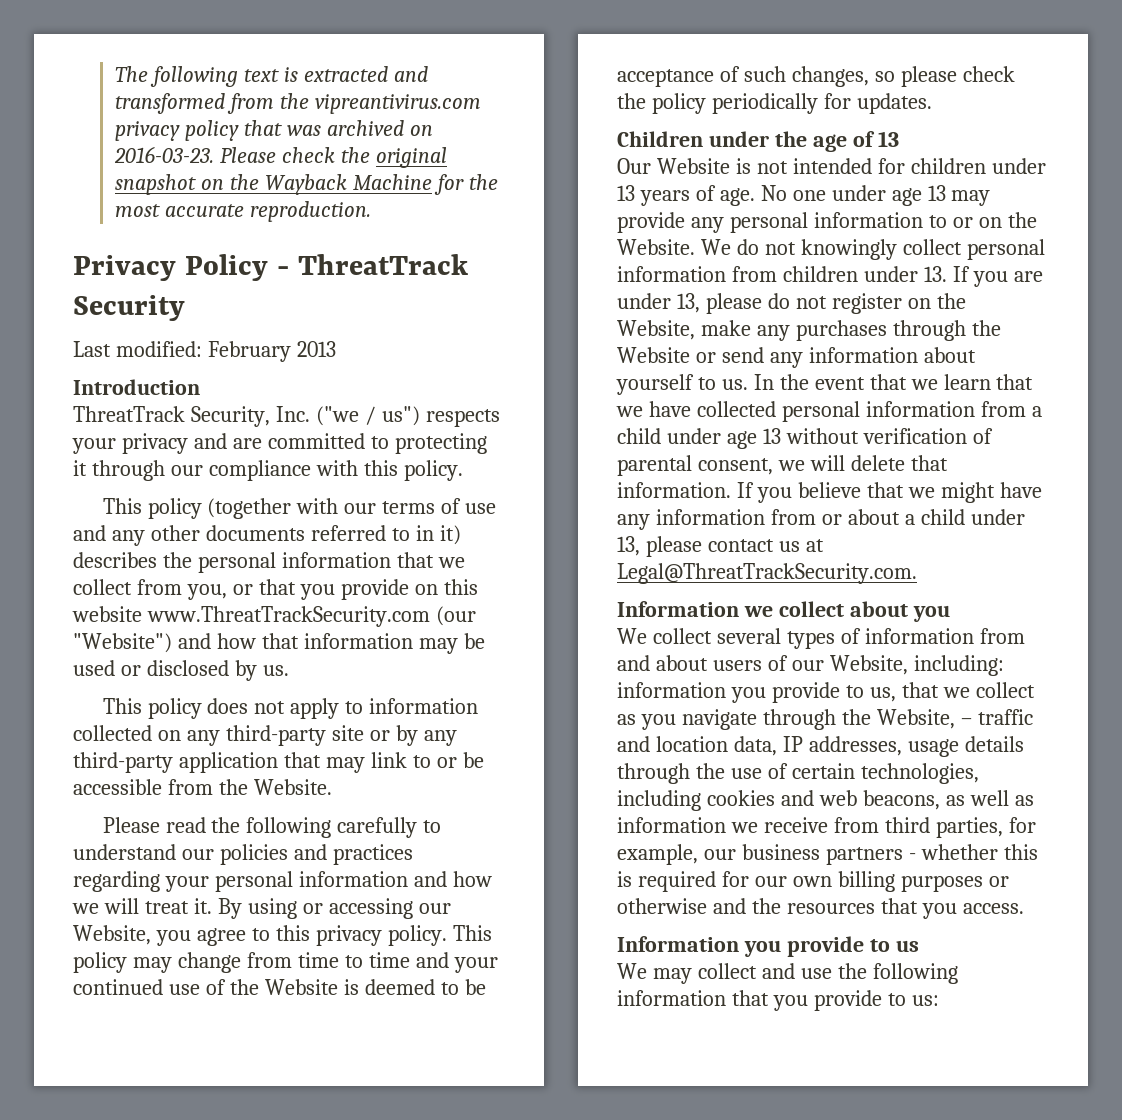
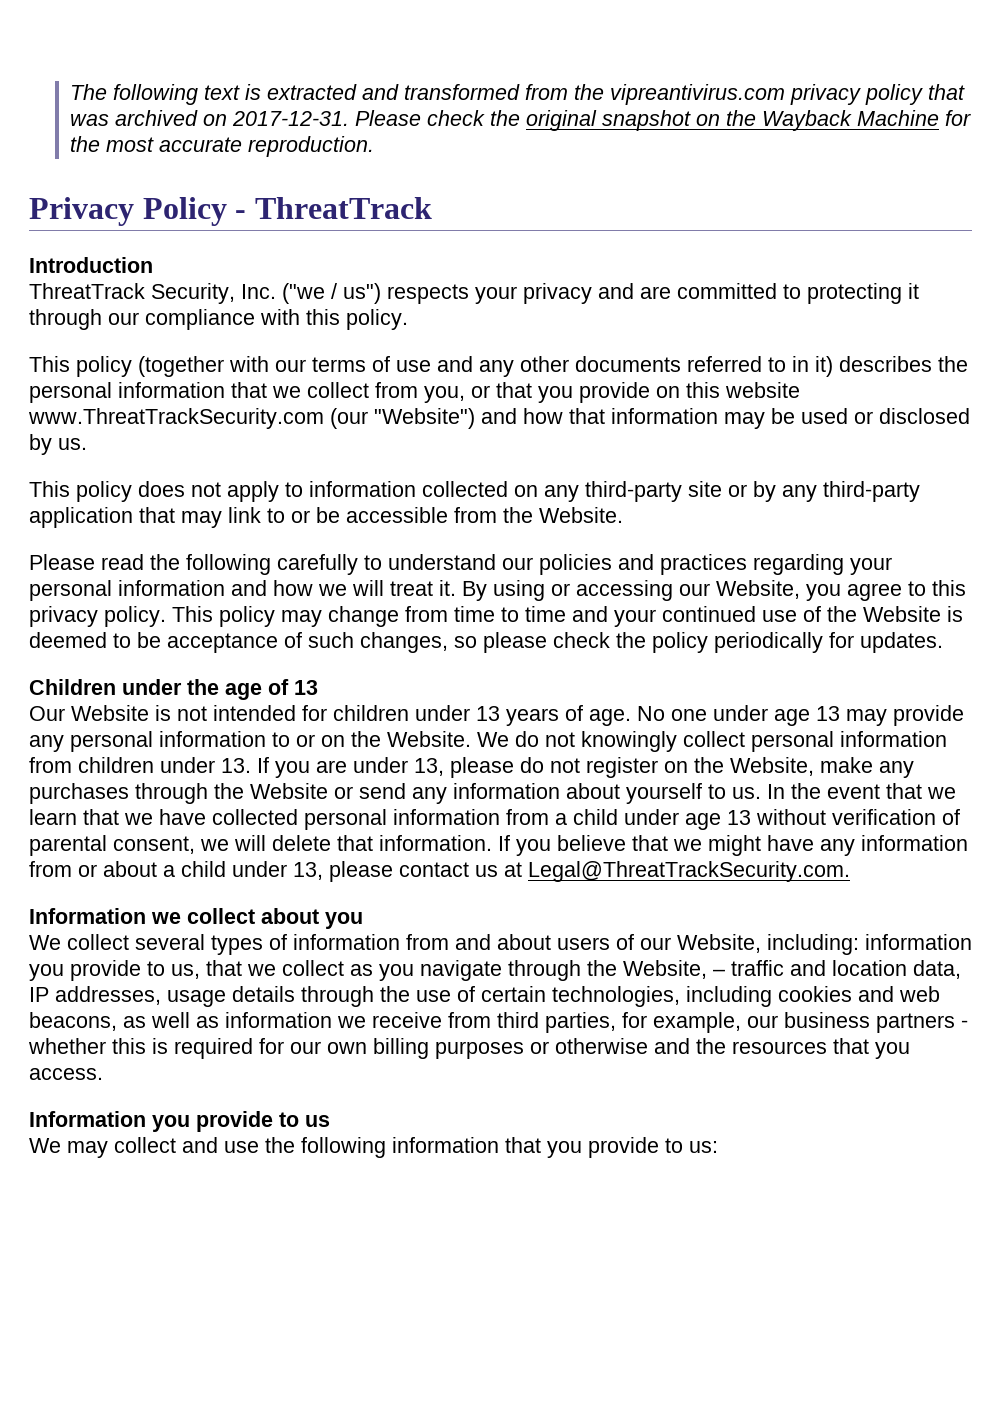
[114,146,215,163] 2016-03-23. -> [232,111,350,126] 2017-12-31.
[73,295,185,321] [73,341,336,362] Security // Last modified: February 2013 -> (432, 208) none

